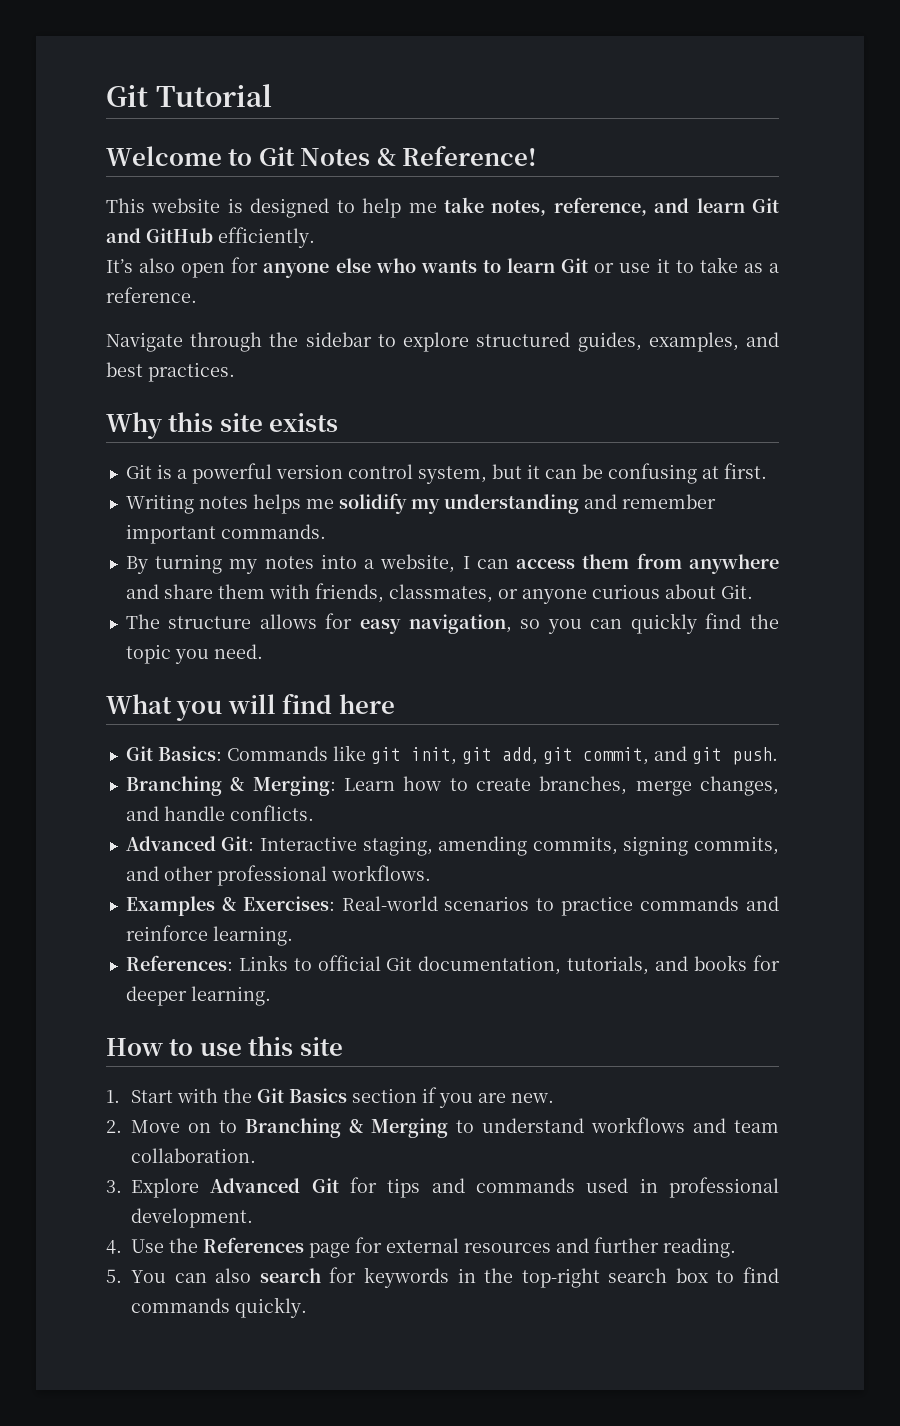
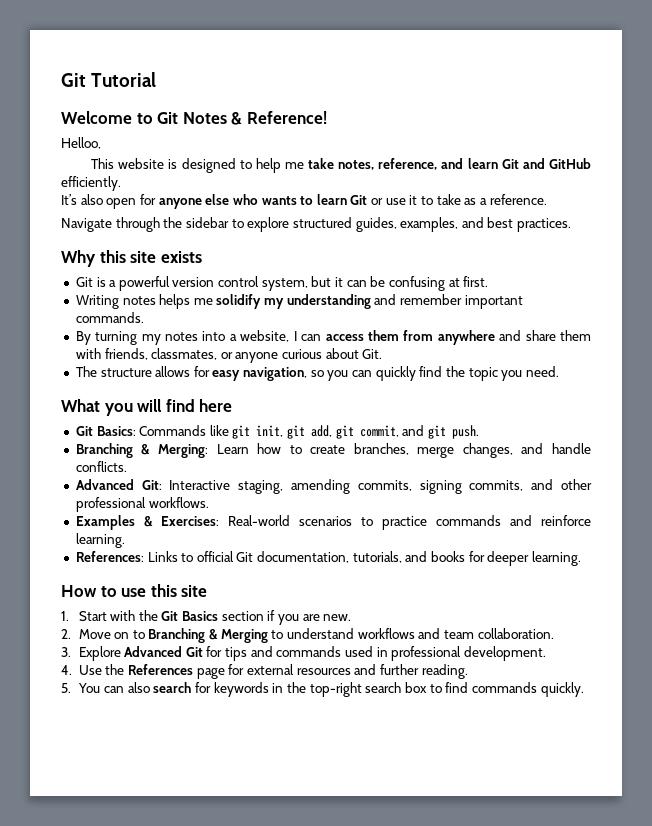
(538, 155) none -> [61,137,101,149] // Helloo,

